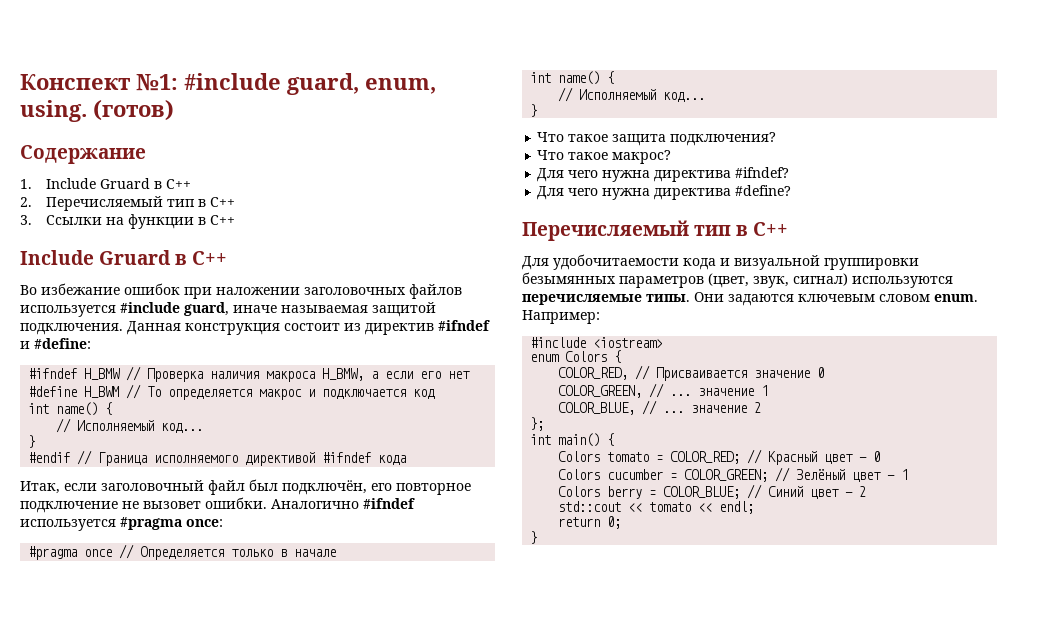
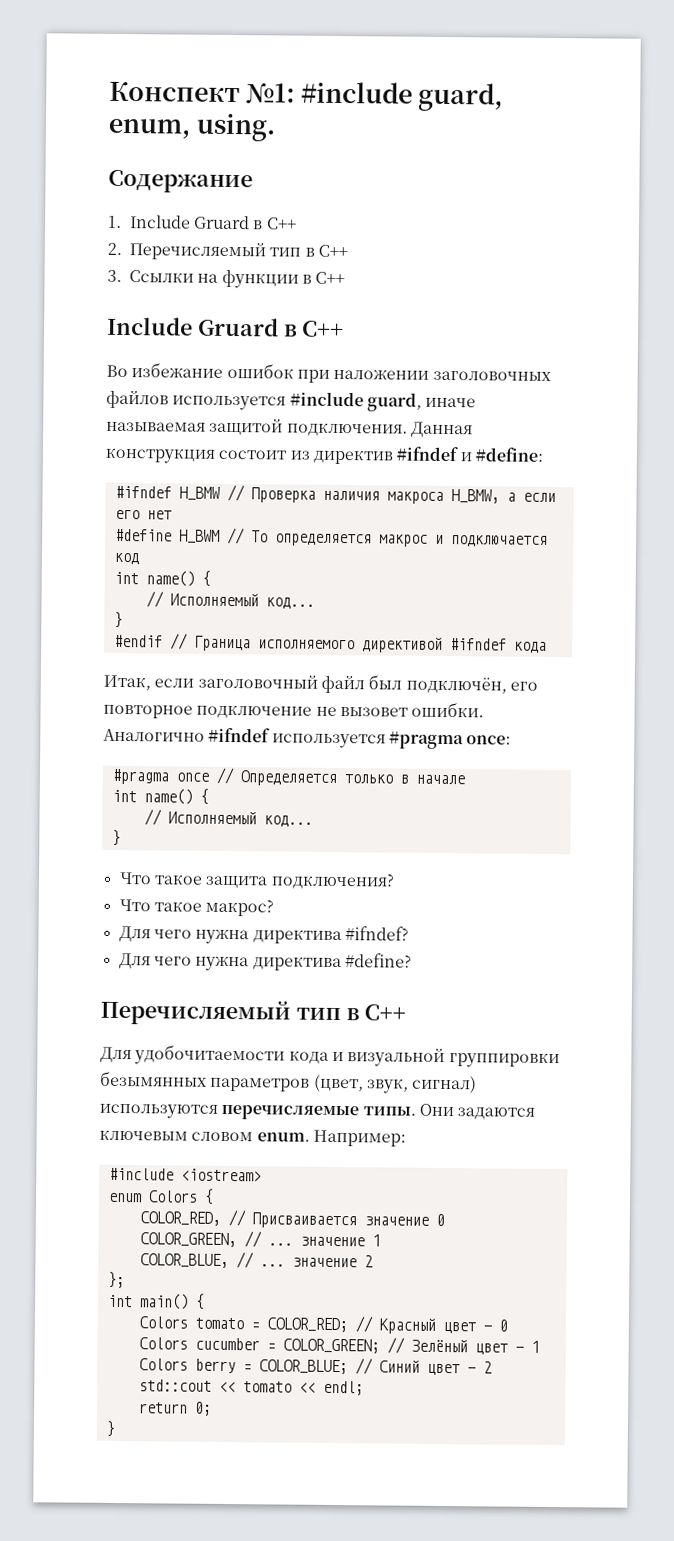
[93,100,174,121] (готов) -> (276, 127) none

